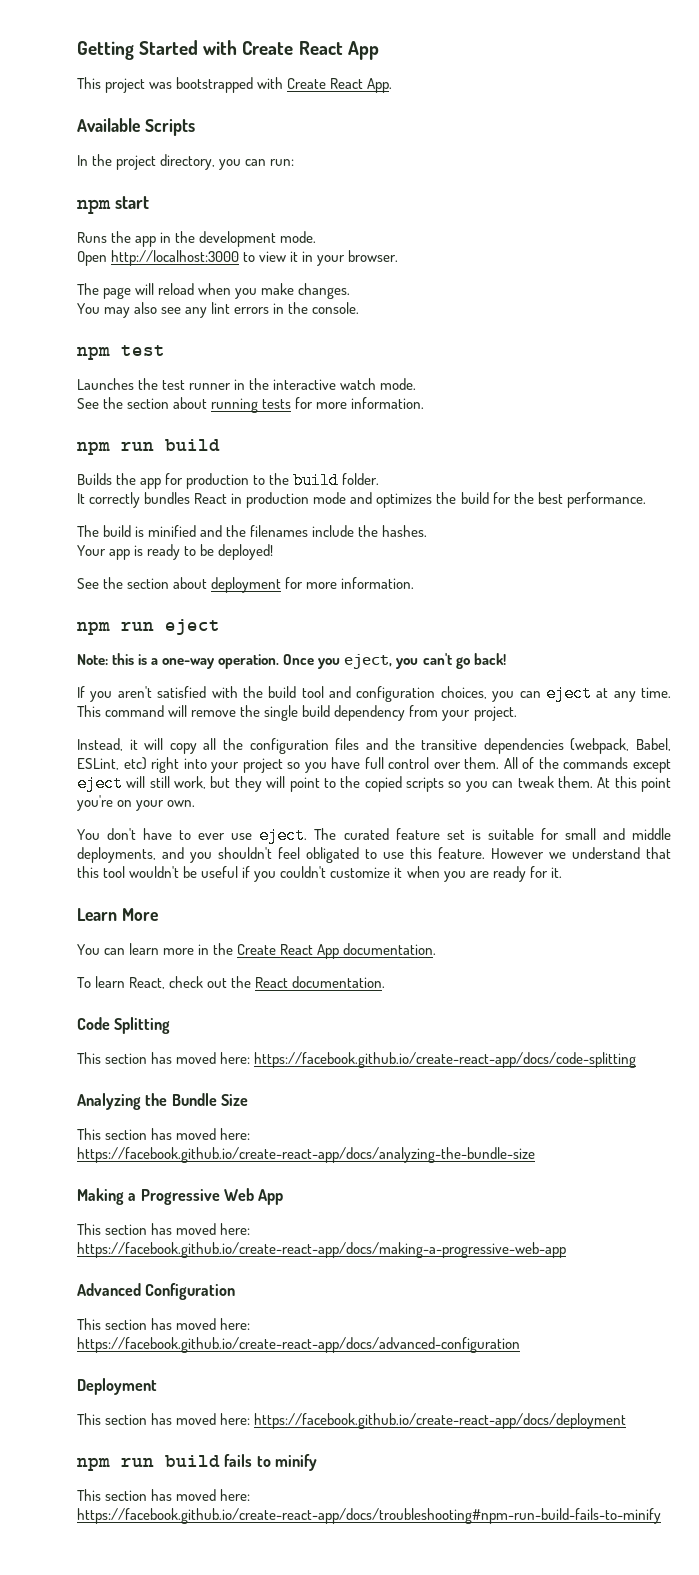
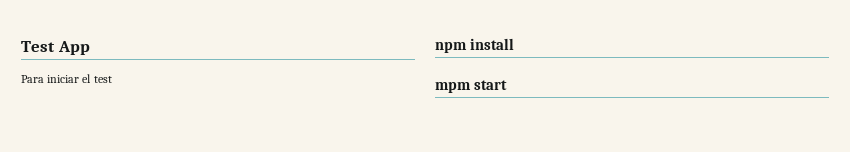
[77,40,379,60] [77,77,393,93] [77,118,195,136] [77,154,295,170] [77,199,111,214] Getting Started with Create React App // This project was bootstrapped with Create React App. // Available Scripts // In the project directory, you can run: // npm -> [21,41,90,55] [21,74,112,83] [435,38,515,53] [435,82,471,93] Test App // Para iniciar el test // npm install // mpm
[77,231,317,247] [77,250,399,266] [77,283,351,299] [77,302,360,318] [77,345,165,360] [77,378,417,390] [77,397,425,413] [77,439,220,455] [77,472,380,489] [77,492,646,508] [77,525,428,537] [77,544,274,560] [77,577,415,593] [77,619,220,635] [77,653,506,669] [77,685,671,702] [77,705,517,721] [77,738,672,754] [77,757,671,773] [77,775,671,792] [77,795,196,811] [77,827,671,844] [77,847,671,863] [77,866,562,882] [77,908,158,921] [77,943,437,959] [77,976,386,989] [77,1017,171,1034] [77,1052,637,1068] [77,1093,248,1110] [77,1128,251,1140] [77,1147,535,1163] [77,1188,284,1205] [77,1223,251,1235] [77,1242,566,1258] [77,1283,236,1300] [77,1318,251,1330] [77,1337,520,1353] [77,1378,157,1395] [77,1413,627,1429] [77,1454,317,1471] [77,1489,251,1501] [77,1508,661,1524] // Runs the app in the development mode. // Open http://localhost:3000 to view it in your browser. // The page will reload when you make changes. // You may also see any lint errors in the console. // npm test // Launches the test runner in the interactive watch mode. // See the section about running tests for more information. // npm run build // Builds the app for production to the build folder. // It correctly bundles React in production mode and optimizes the build for the best performance. // The build is minified and the filenames include the hashes. // Your app is ready to be deployed! // See the section about deployment for more information. // npm run eject // Note: this is a one-way operation. Once you eject, you can't go back! // If you aren't satisfied with the build tool and configuration choices, you can eject at any time. This command will remove the single build dependency from your project. // Instead, it will copy all the configuration files and the transitive dependencies (webpack, Babel, ESLint, etc) right into your project so you have full control over them. All of the commands except eject will still work, but they will point to the copied scripts so you can tweak them. At this point you're on your own. // You don't have to ever use eject. The curated feature set is suitable for small and middle deployments, and you shouldn't feel obligated to use this feature. However we understand that this tool wouldn't be useful if you couldn't customize it when you are ready for it. // Learn More // You can learn more in the Create React App documentation. // To learn React, check out the React documentation. // Code Splitting // This section has moved here: https://facebook.github.io/create-react-app/docs/code-splitting // Analyzing the Bundle Size // This section has moved here: https://facebook.github.io/create-react-app/docs/analyzing-the-bundle-size // Making a Progressive Web App // This section has moved here: https://facebook.github.io/create-react-app/docs/making-a-progressive-web-app // Advanced Configuration // This section has moved here: https://facebook.github.io/create-react-app/docs/advanced-configuration // Deployment // This section has moved here: https://facebook.github.io/create-react-app/docs/deployment // npm run build fails to minify // This section has moved here: https://facebook.github.io/create-react-app/docs/troubleshooting#npm-run-build-fails-to-minify -> (508, 85) none

